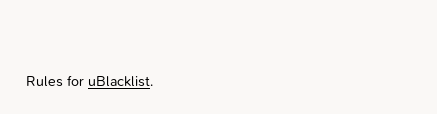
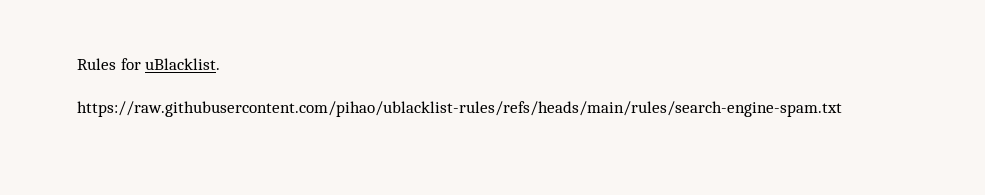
(153, 81) none -> [77,101,842,117] // https://raw.githubusercontent.com/pihao/ublacklist-rules/refs/heads/main/rules/search-engine-spam.txt

